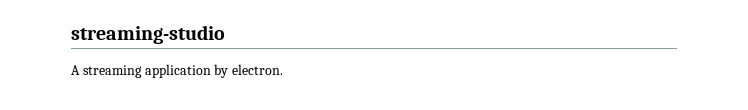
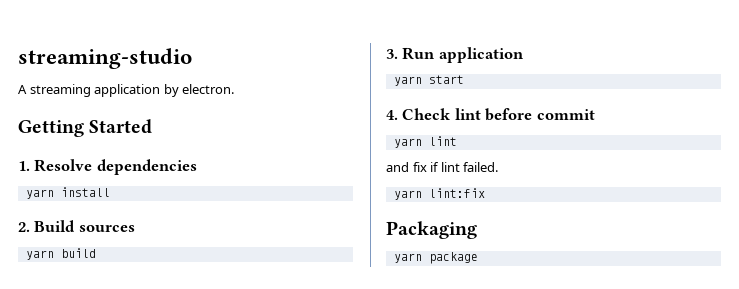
(284, 69) none -> [18,119,153,137] [18,159,197,175] [25,187,110,199] [18,220,135,232] [25,248,96,260] [386,47,524,63] [393,75,464,86] [386,108,595,121] [393,136,457,148] [386,162,499,172] [393,188,485,200] [386,221,477,239] [393,252,478,264] // Getting Started // 1. Resolve dependencies // yarn install // 2. Build sources // yarn build // 3. Run application // yarn start // 4. Check lint before commit // yarn lint // and fix if lint failed. // yarn lint:fix // Packaging // yarn package

